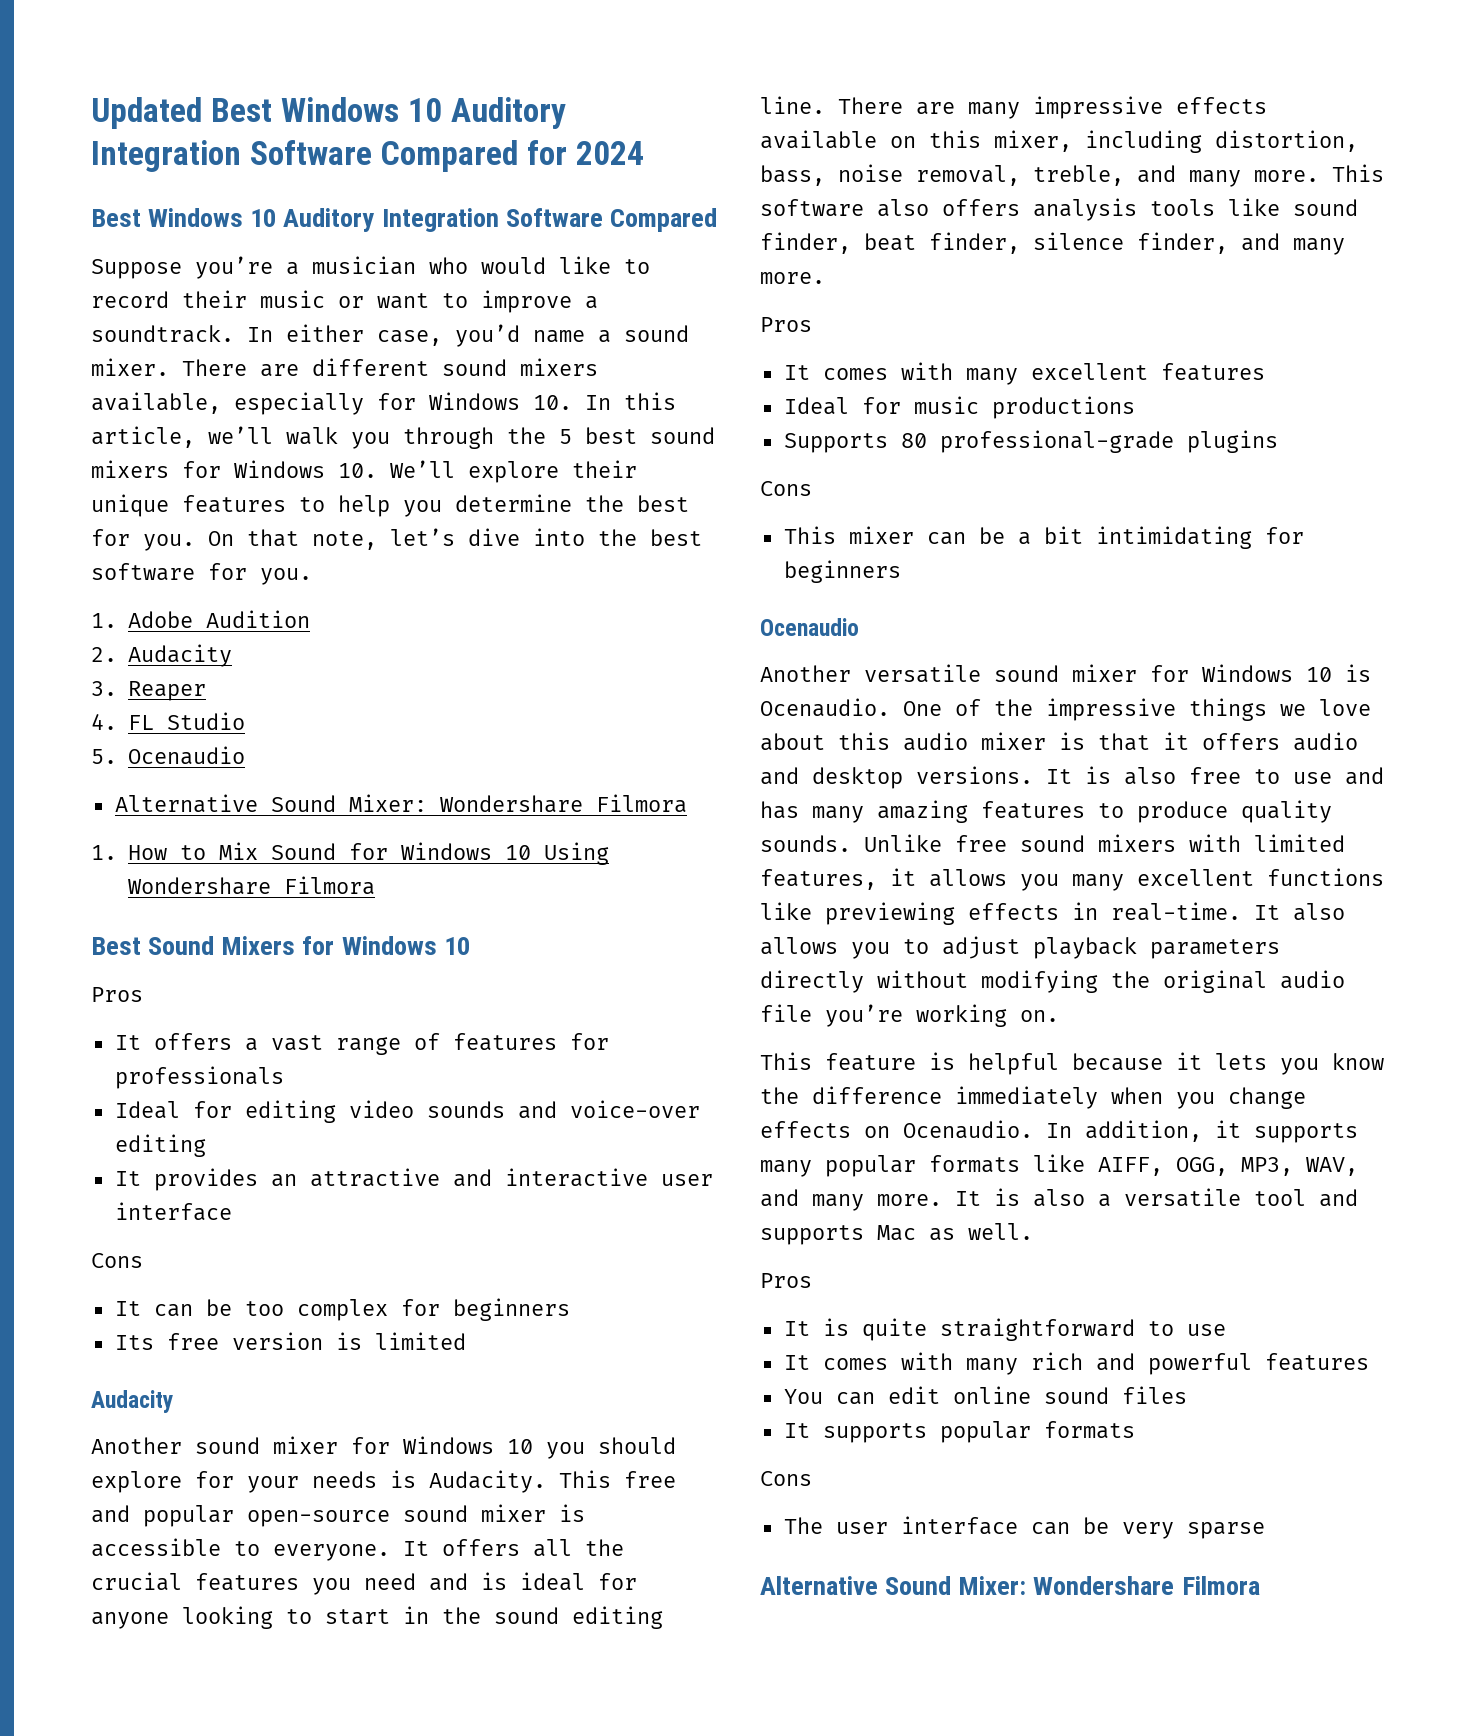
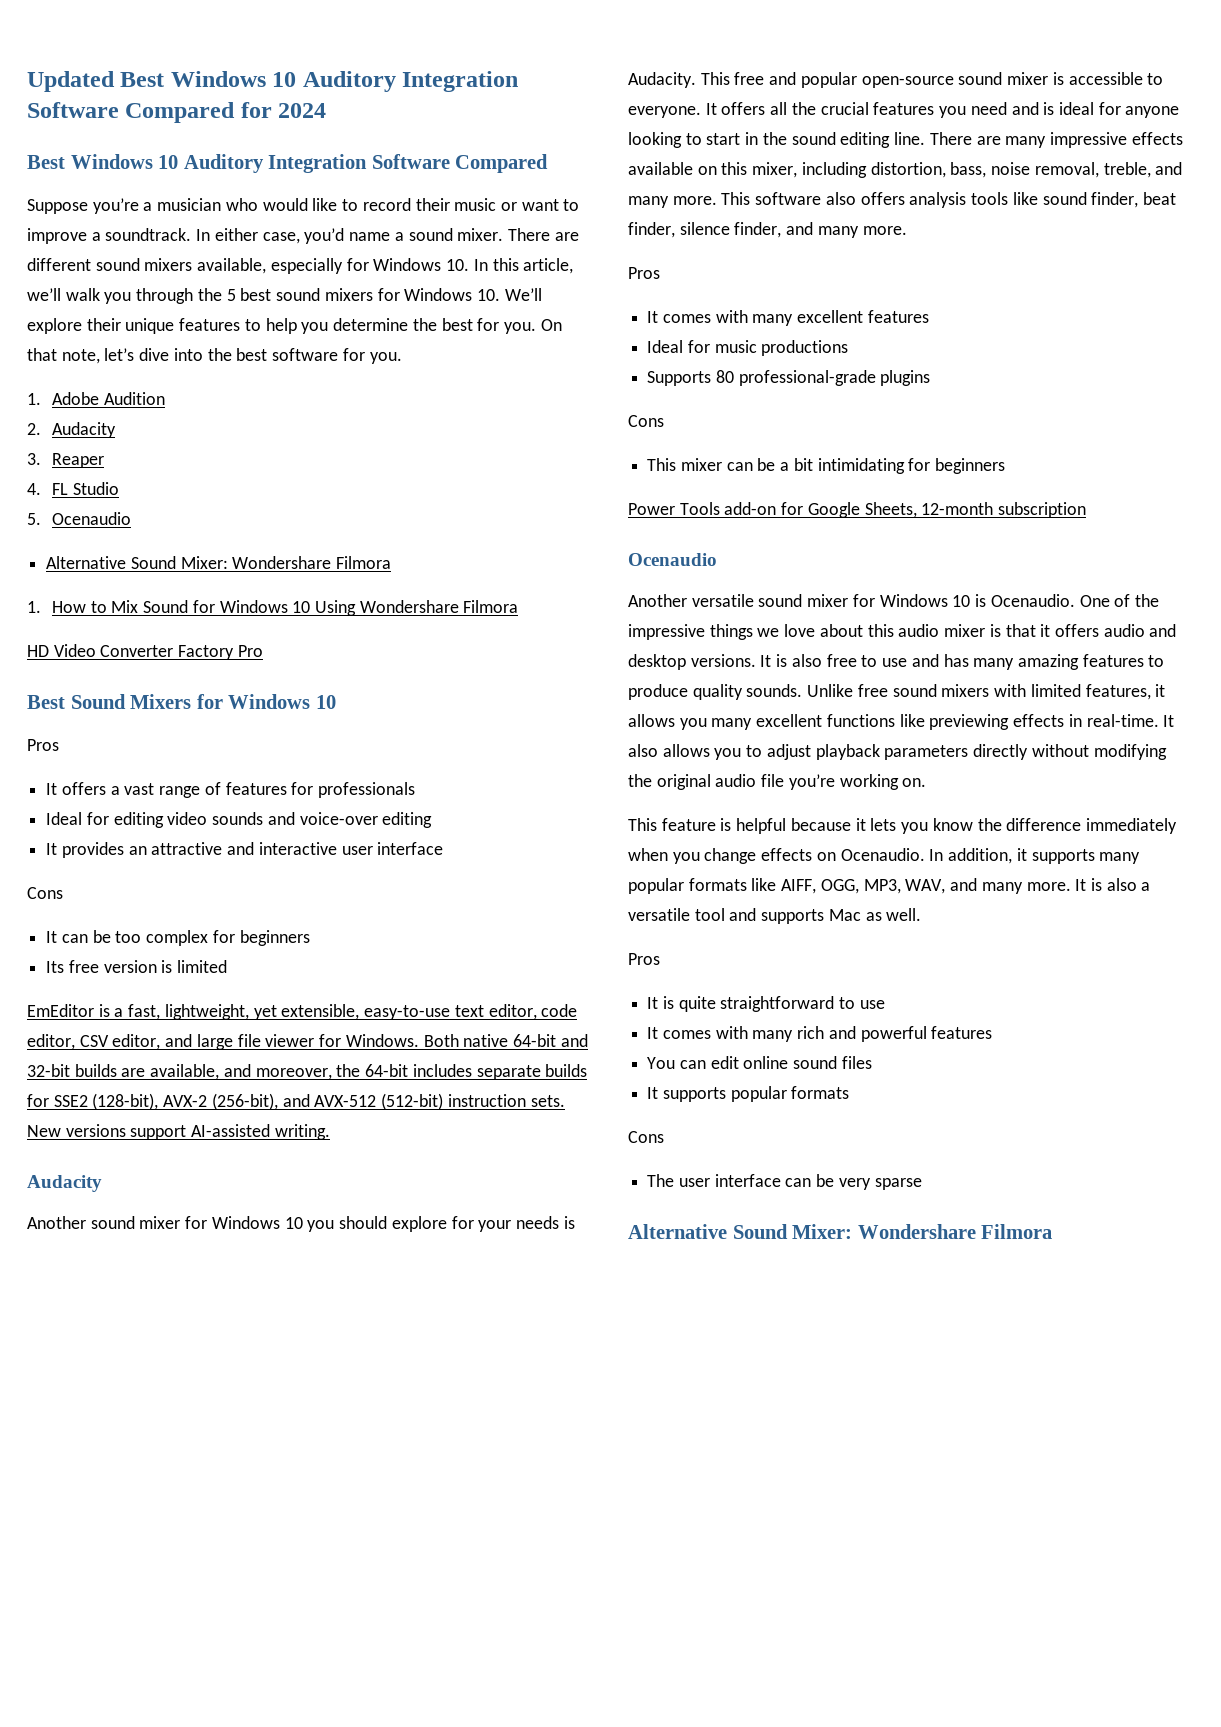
(375, 885) none -> [27,644,263,660] // HD Video Converter Factory Pro
(466, 1341) none -> [27,1004,578,1020] [27,1034,588,1050] [27,1064,588,1080] [27,1093,565,1110] [27,1124,330,1140] // EmEditor is a fast, lightweight, yet extensible, easy-to-use text editor, code editor, CSV editor, and large file viewer for Windows. Both native 64-bit and 32-bit builds are available, and moreover, the 64-bit includes separate builds for SSE2 (128-bit), AVX-2 (256-bit), and AVX-512 (512-bit) instruction sets. New versions support AI-assisted writing.
(901, 571) none -> [628,502,1087,518] // Power Tools add-on for Google Sheets, 12-month subscription

